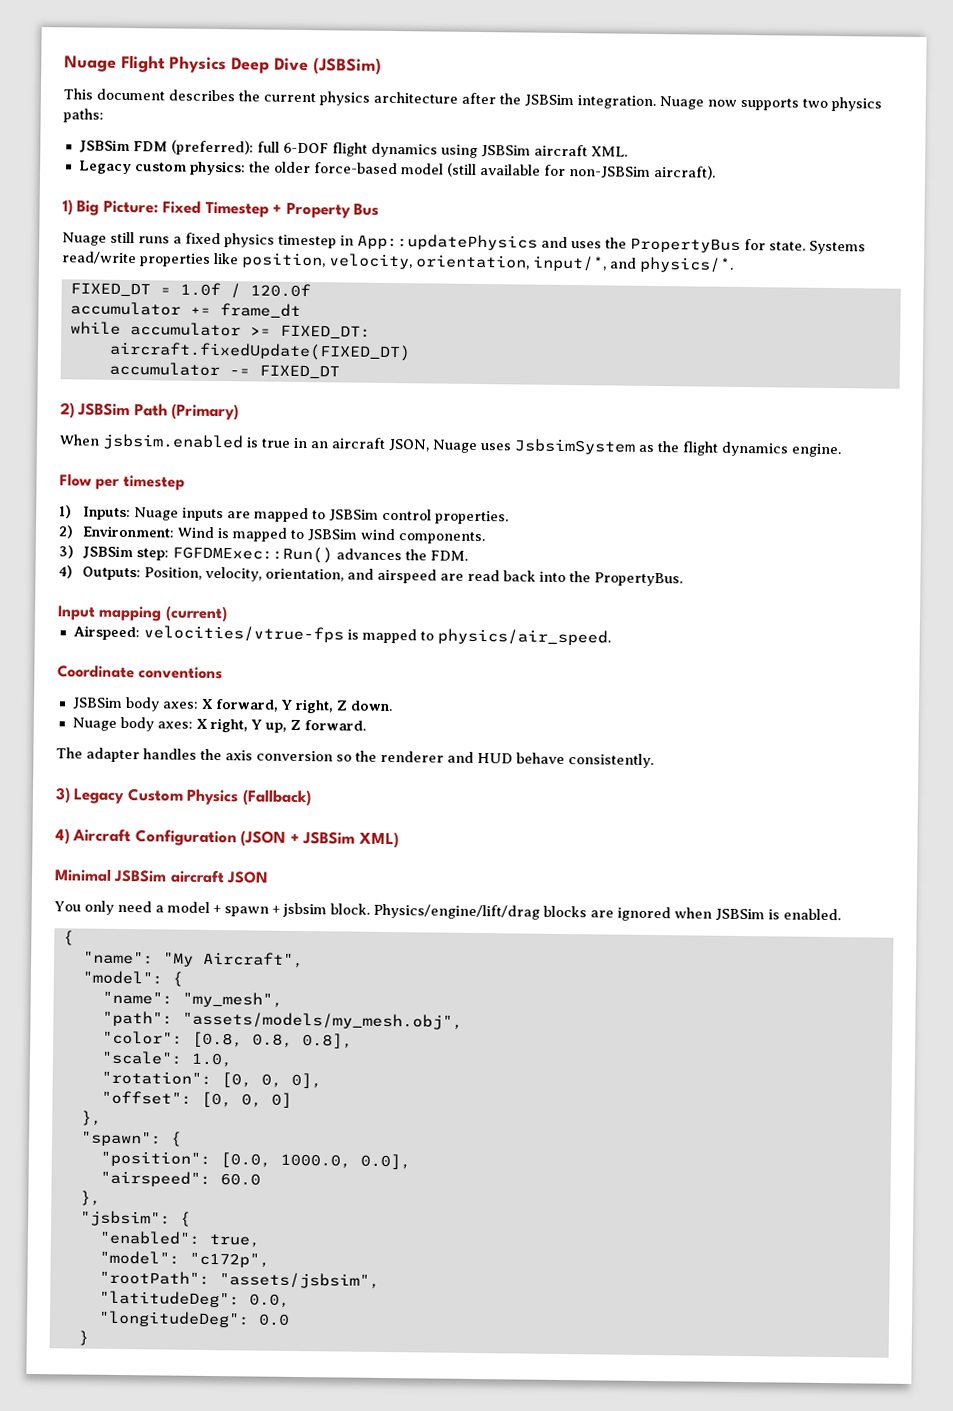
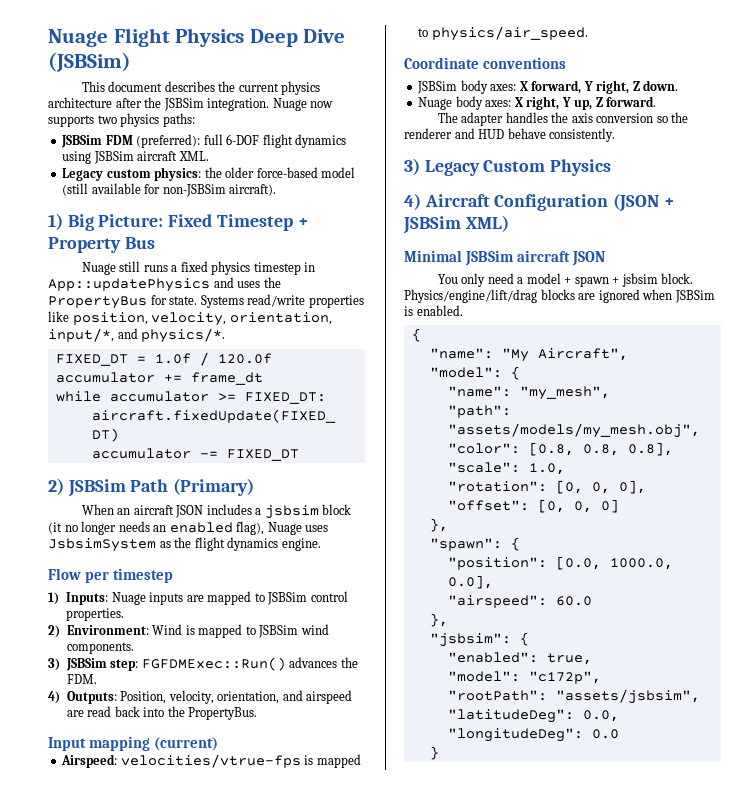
[102,433,430,452] jsbsim.enabled is true in an aircraft JSON, -> [117,504,352,519] [48,521,265,535] an aircraft JSON includes a jsbsim block (it no longer needs an enabled flag),
[241,789,312,807] (Fallback) -> (612, 167) none

